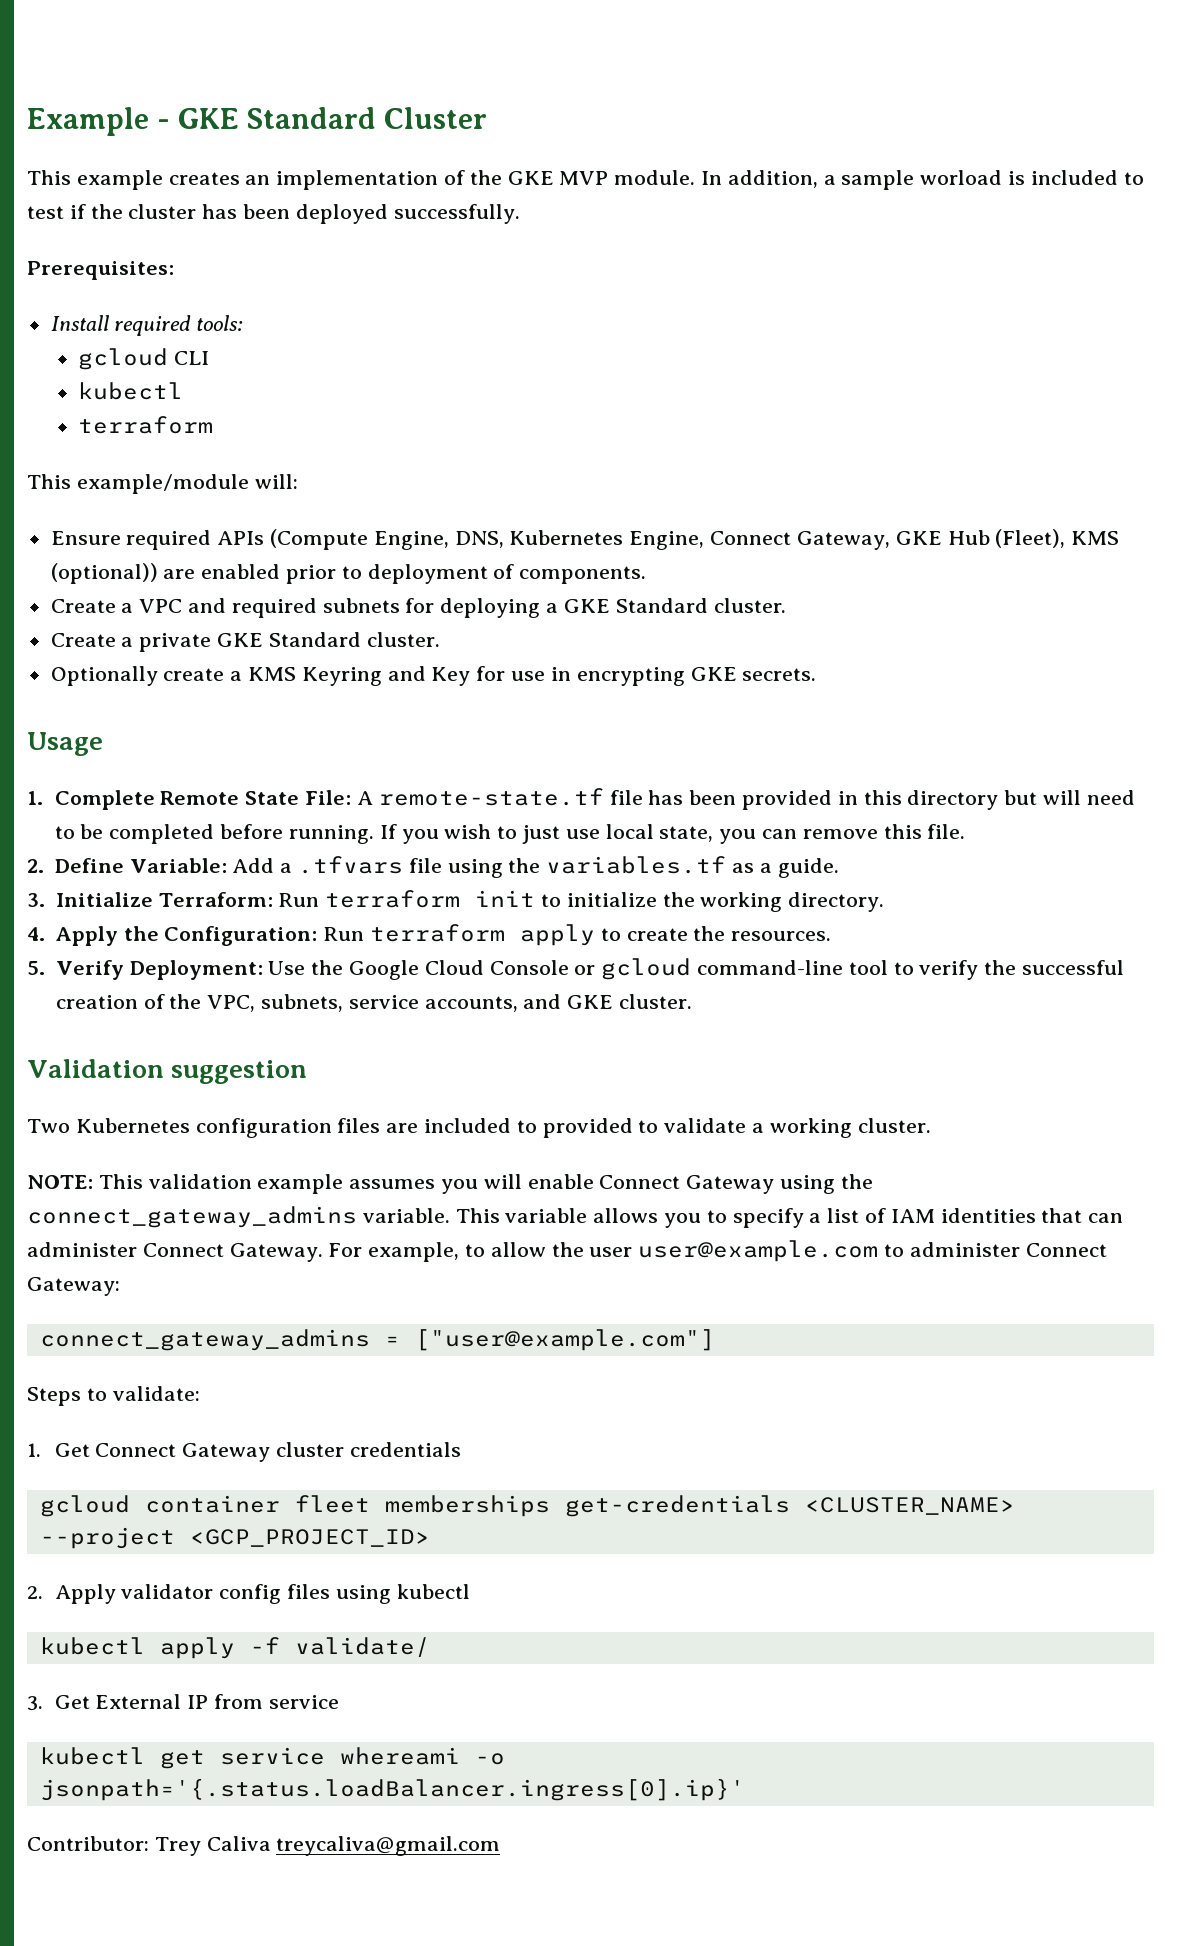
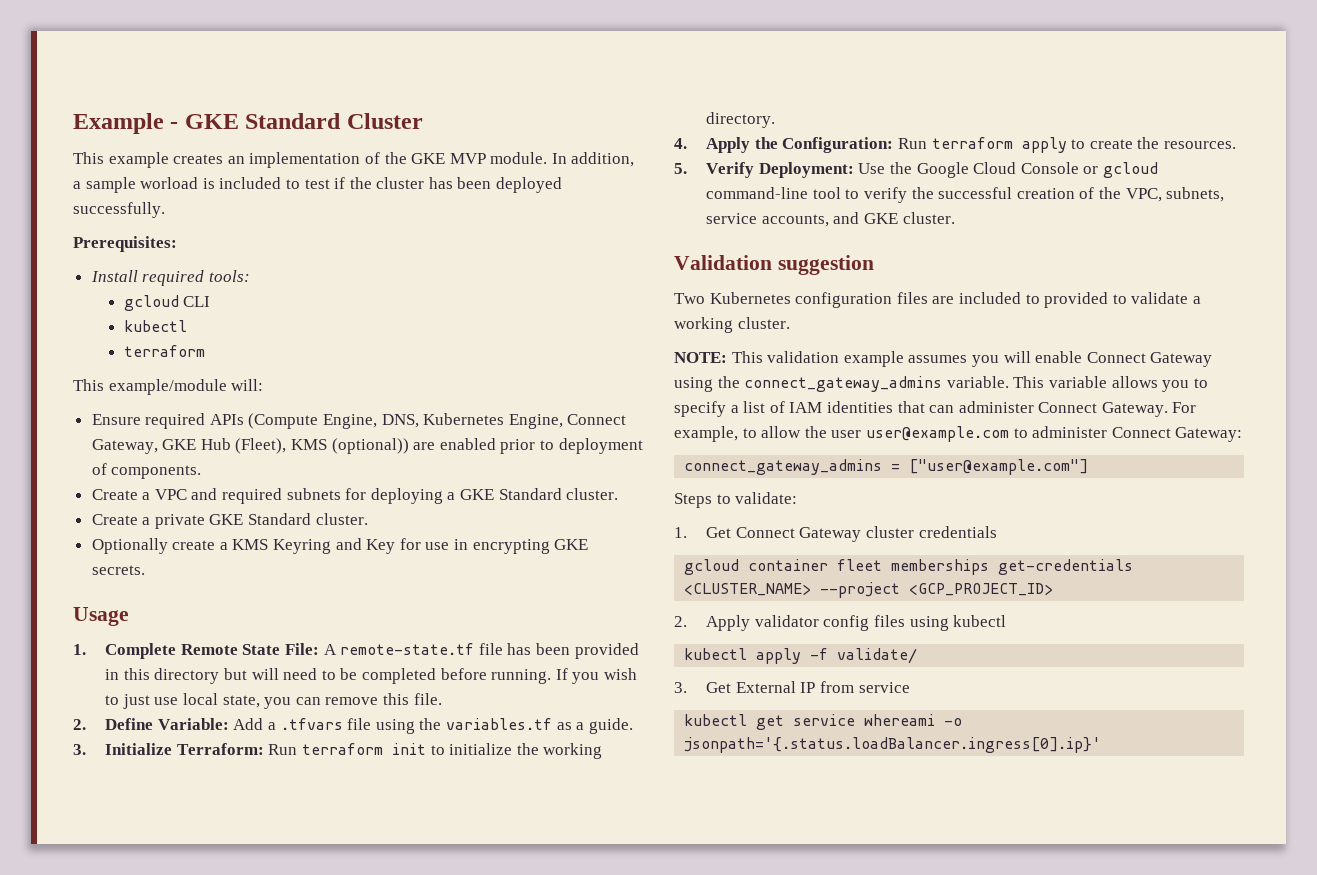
[27,1836,501,1856] // Contributor: Trey Caliva treycaliva@gmail.com -> (1102, 745) none

